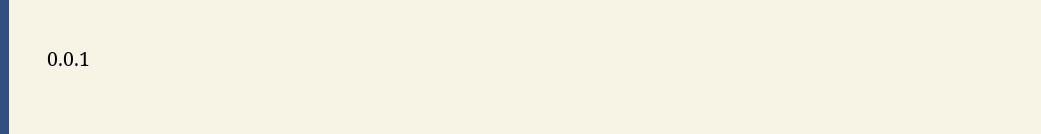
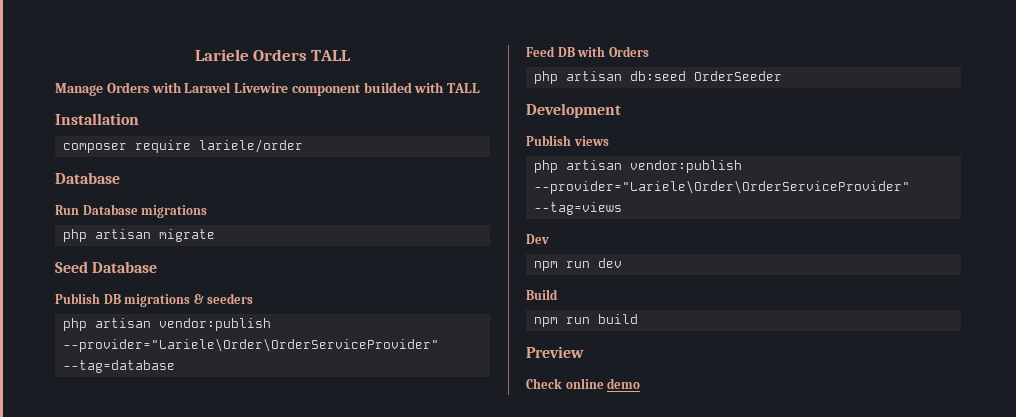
[47,52,90,66] 0.0.1 -> [194,49,352,61] [55,82,481,96] [55,113,139,125] [62,139,303,153] [55,172,120,184] [55,204,208,218] [62,229,215,242] [55,261,158,273] [55,293,254,307] [62,318,271,331] [62,338,439,352] [62,360,175,373] [526,46,649,57] [533,71,782,84] [526,103,621,118] [526,135,609,146] [533,160,742,173] [533,180,910,194] [533,202,622,215] [526,234,549,244] [533,258,622,271] [526,289,558,300] [533,314,638,327] [526,346,584,358] [526,378,641,389] Lariele Orders TALL // Manage Orders with Laravel Livewire component builded with TALL // Installation // composer require lariele/order // Database // Run Database migrations // php artisan migrate // Seed Database // Publish DB migrations & seeders // php artisan vendor:publish --provider="Lariele\Order\OrderServiceProvider" --tag=database // Feed DB with Orders // php artisan db:seed OrderSeeder // Development // Publish views // php artisan vendor:publish --provider="Lariele\Order\OrderServiceProvider" --tag=views // Dev // npm run dev // Build // npm run build // Preview // Check online demo

